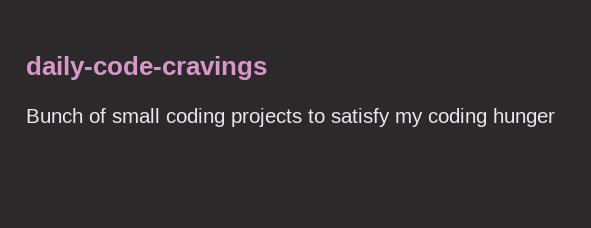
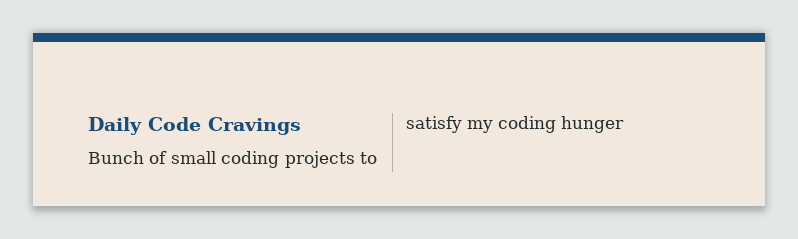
[26,56,267,80] daily-code-cravings -> [88,117,301,135] Daily Code Cravings

